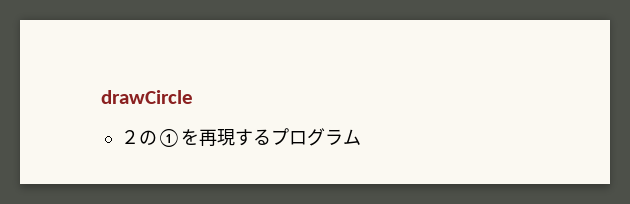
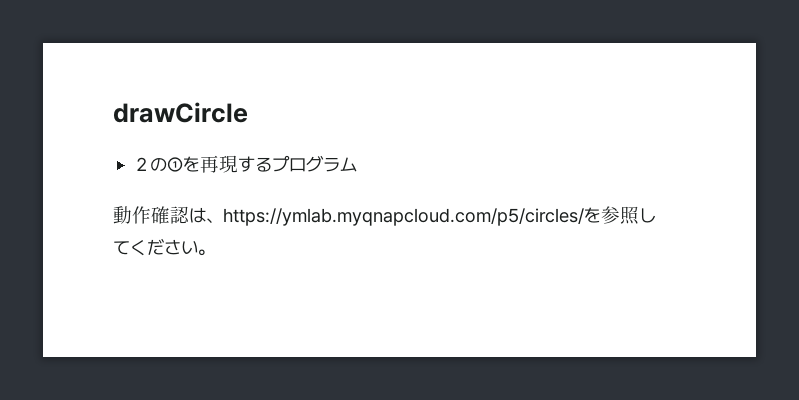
(361, 137) none -> [113,206,656,226] [113,238,215,256] // 動作確認は、https://ymlab.myqnapcloud.com/p5/circles/を参照してください。

